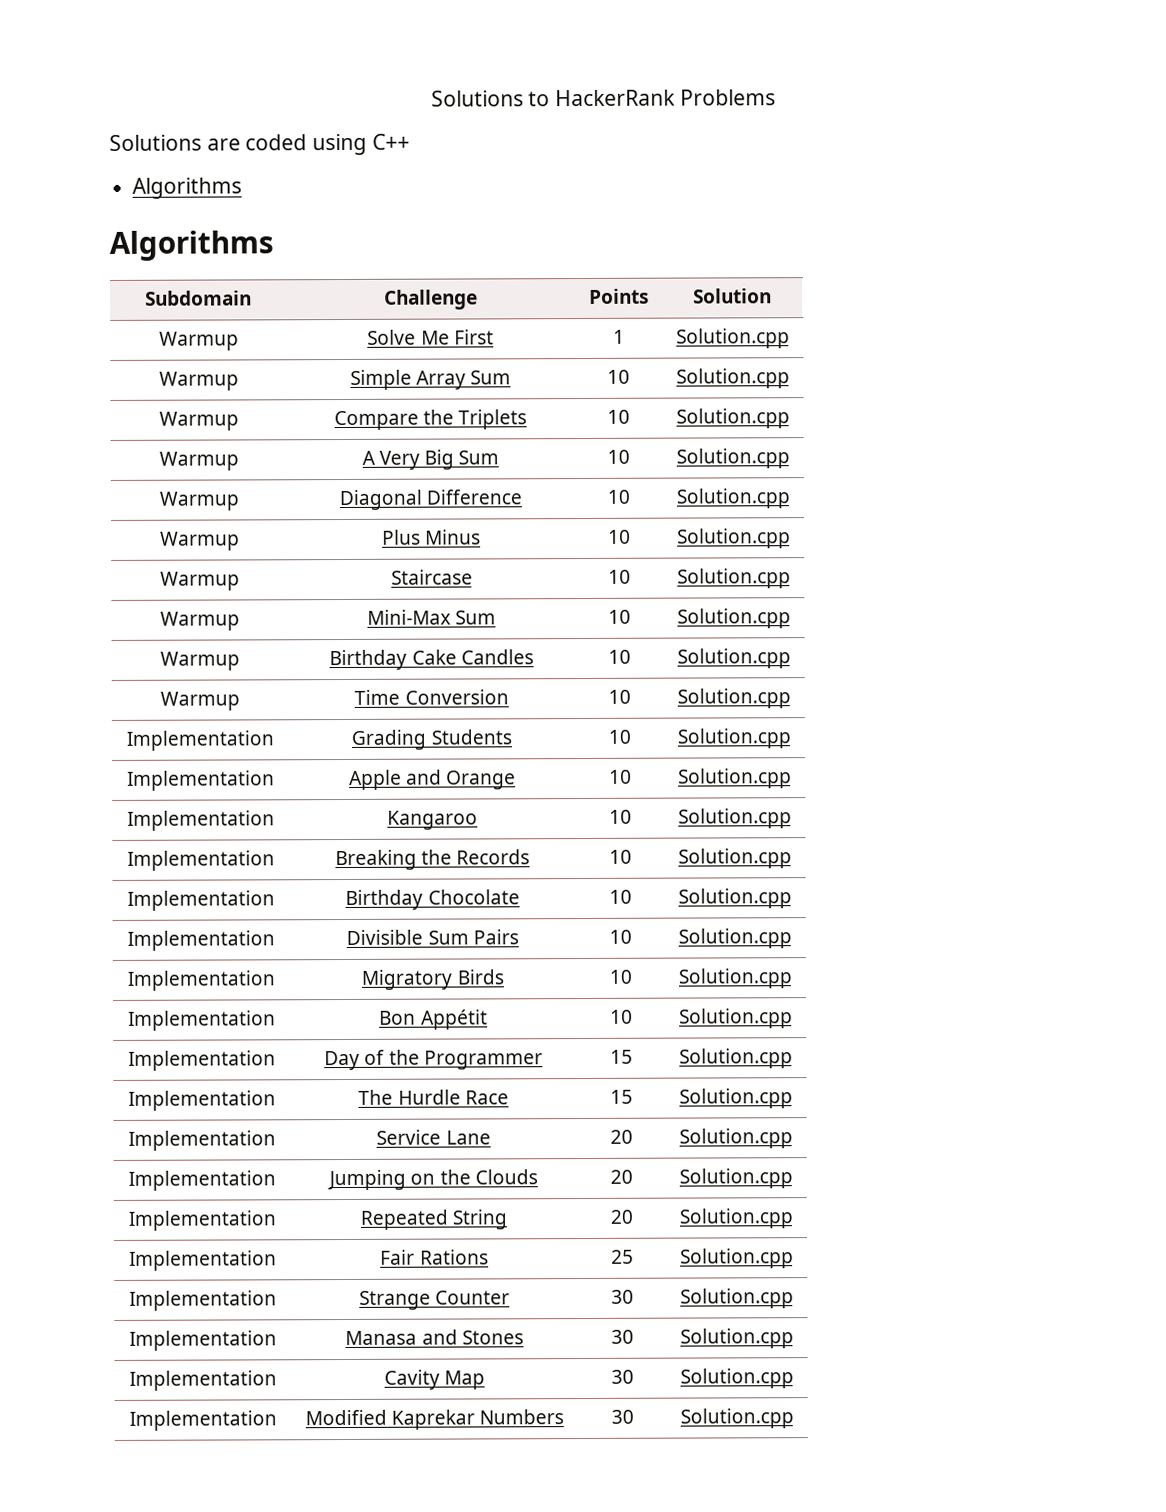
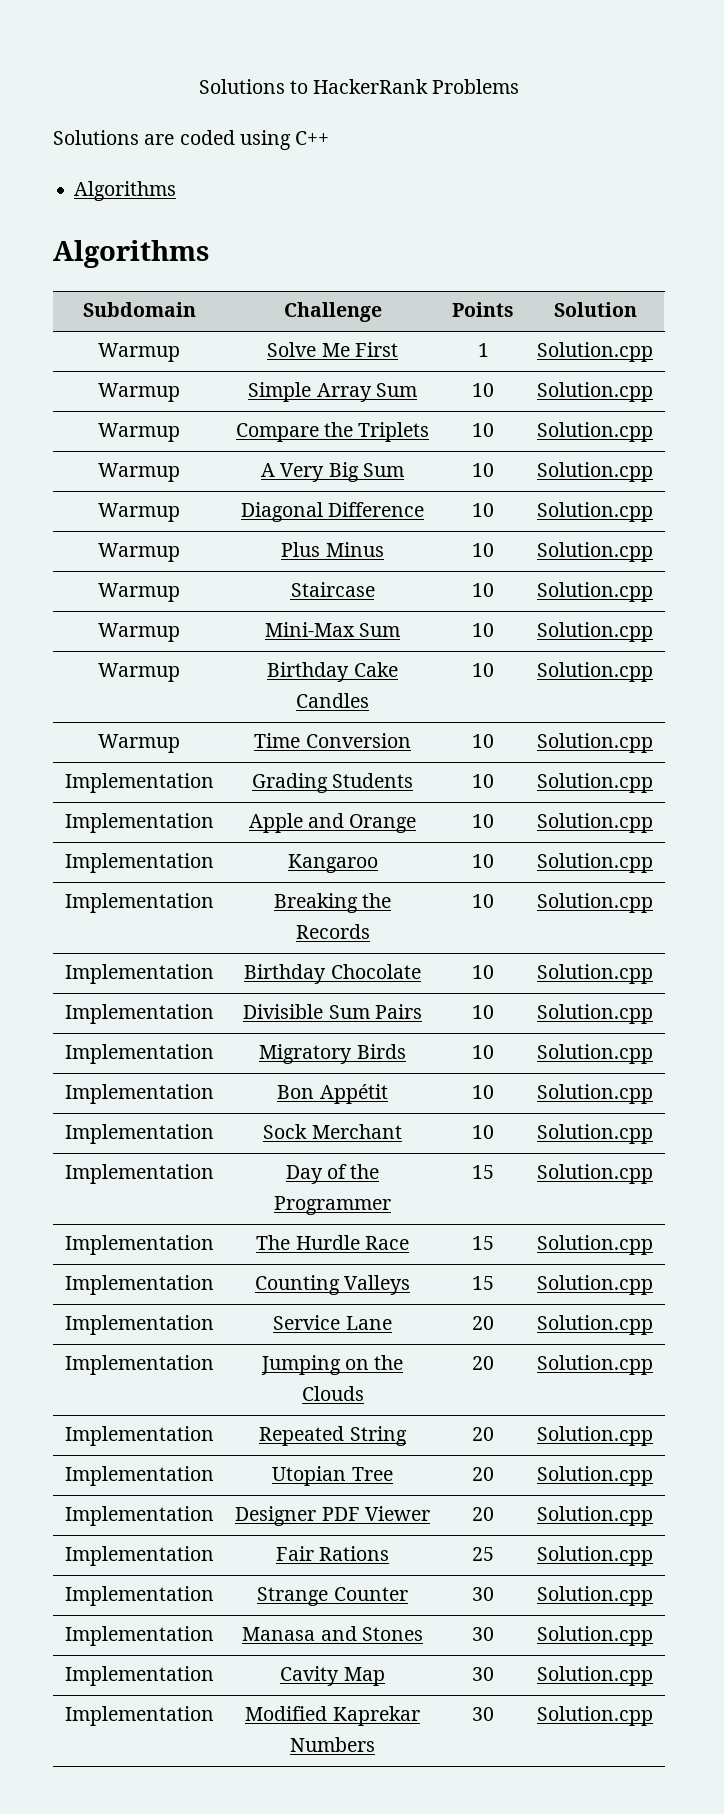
(793, 1018) none -> [64,1124,214,1144] [263,1124,402,1139] [472,1125,494,1139] [537,1124,653,1144] // Implementation | Sock Merchant | 10 | Solution.cpp
(793, 1098) none -> [64,1275,214,1295] [254,1275,411,1295] [472,1276,494,1290] [537,1275,653,1295] // Implementation | Counting Valleys | 15 | Solution.cpp
(793, 1218) none -> [64,1466,214,1486] [272,1466,393,1486] [472,1467,494,1481] [537,1466,653,1486] [64,1506,214,1526] [235,1506,430,1526] [472,1507,494,1521] [537,1506,653,1526] // Implementation | Utopian Tree | 20 | Solution.cpp // Implementation | Designer PDF Viewer | 20 | Solution.cpp

